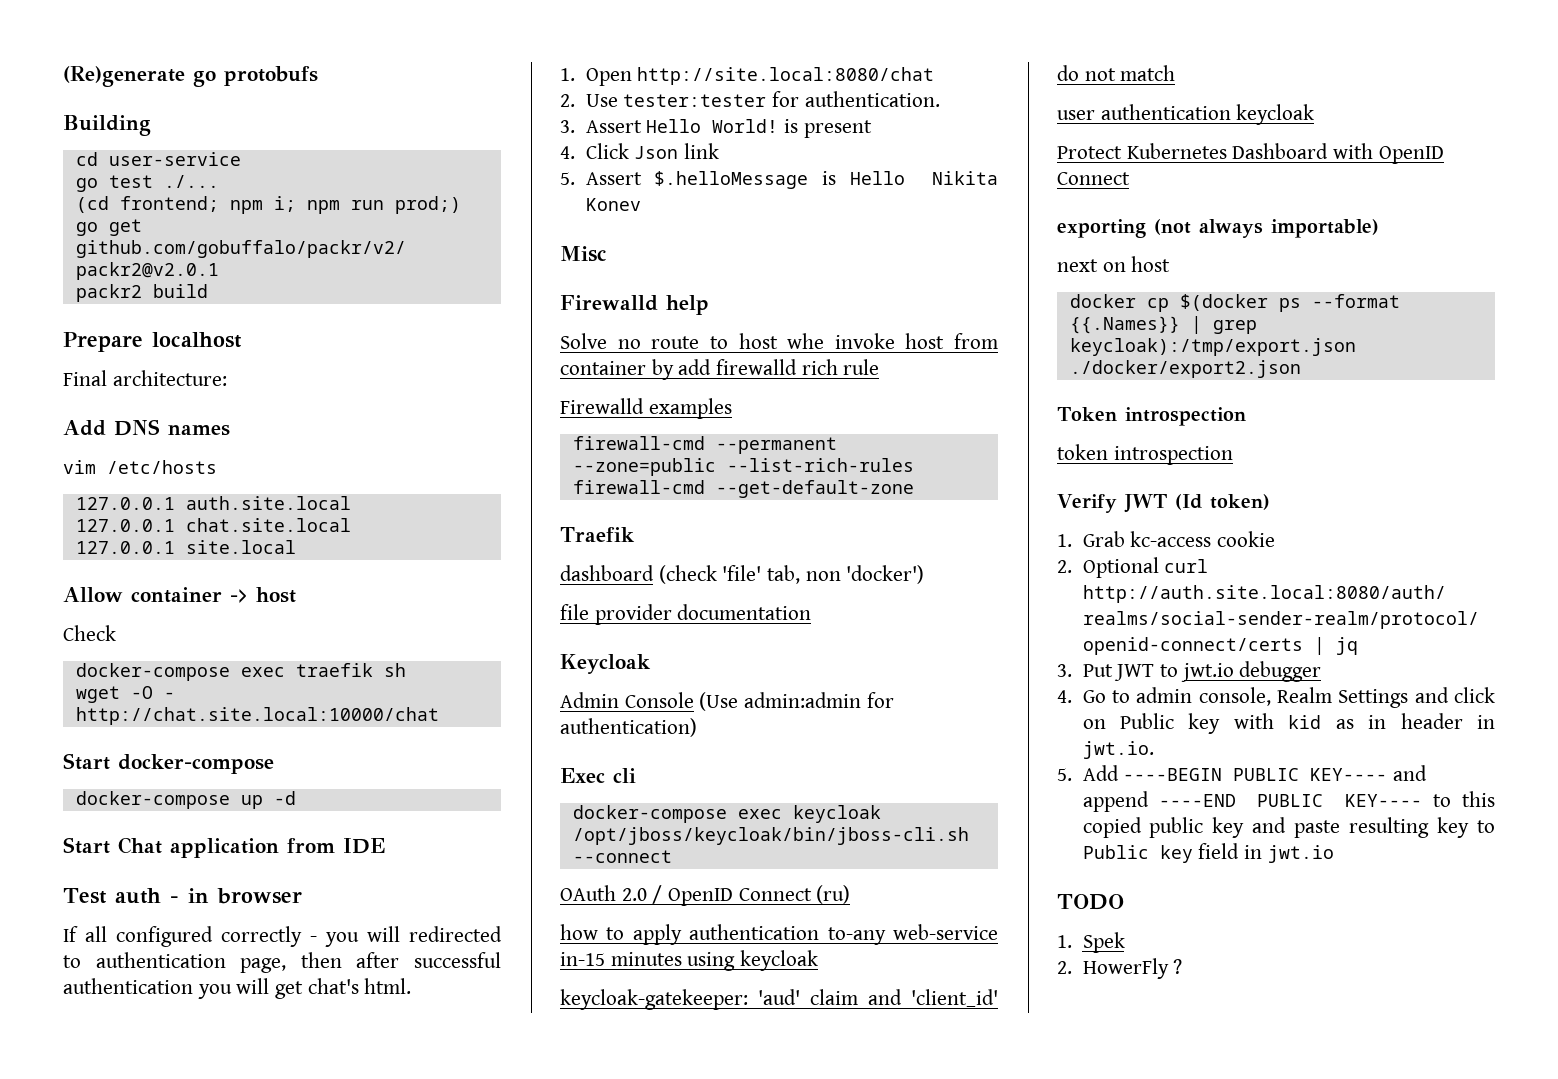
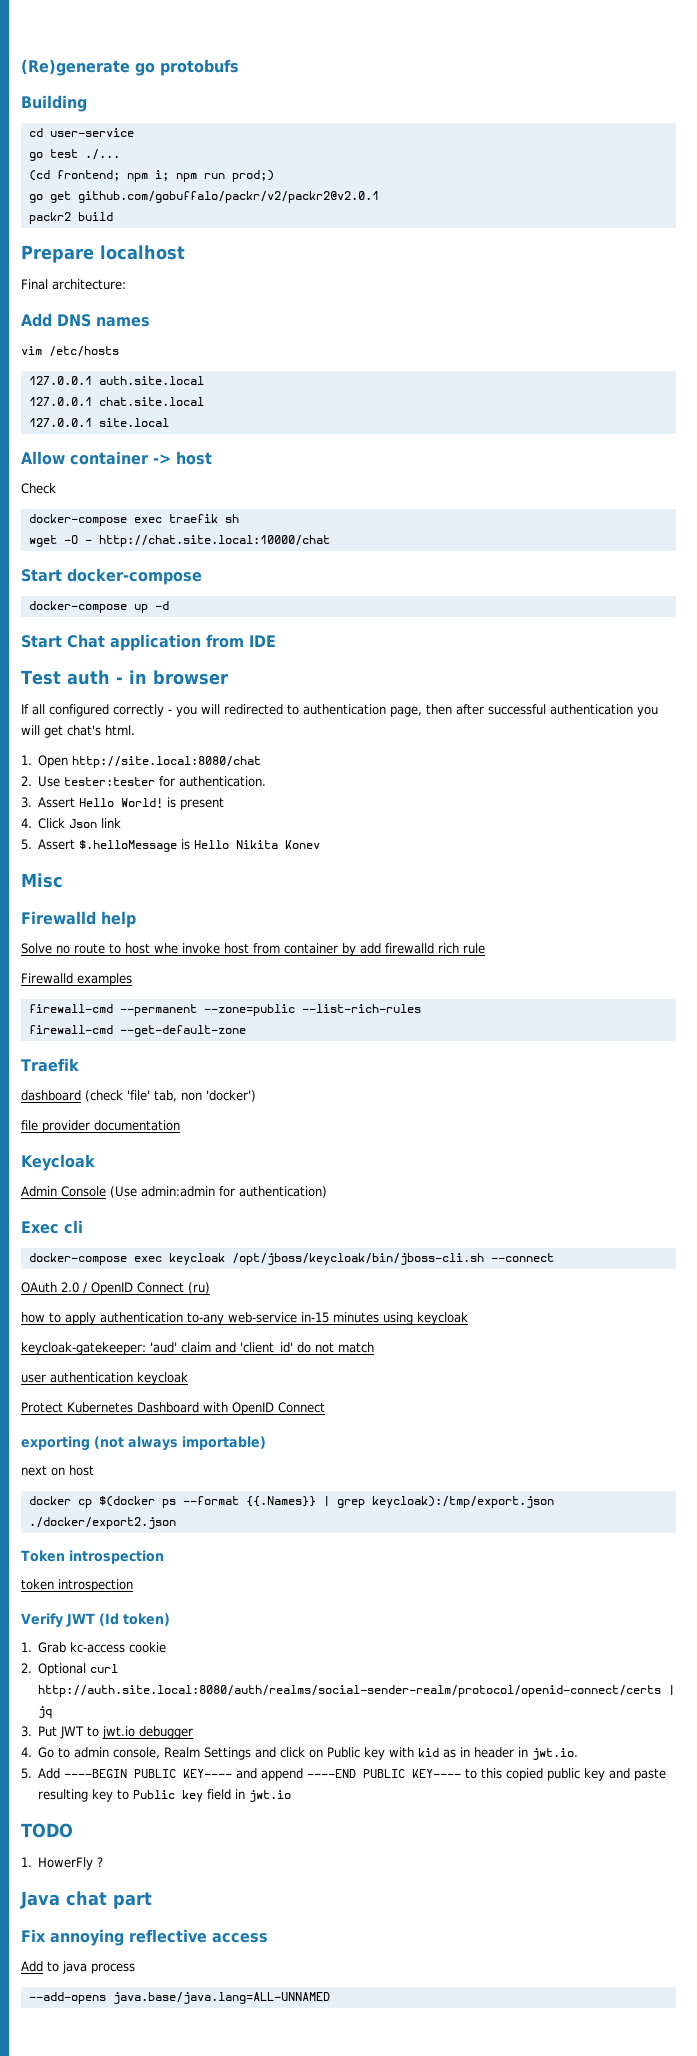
[1082,932,1125,953] [1057,961,1072,974] Spek // 2. -> (32, 1862) none
(1183, 966) none -> [20,1891,152,1909] [21,1929,268,1946] [21,1961,135,1974] [28,1992,330,2004] // Java chat part // Fix annoying reflective access // Add to java process // --add-opens java.base/java.lang=ALL-UNNAMED

